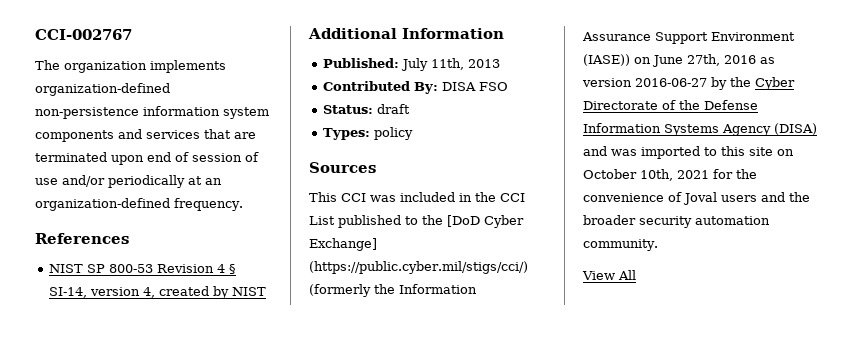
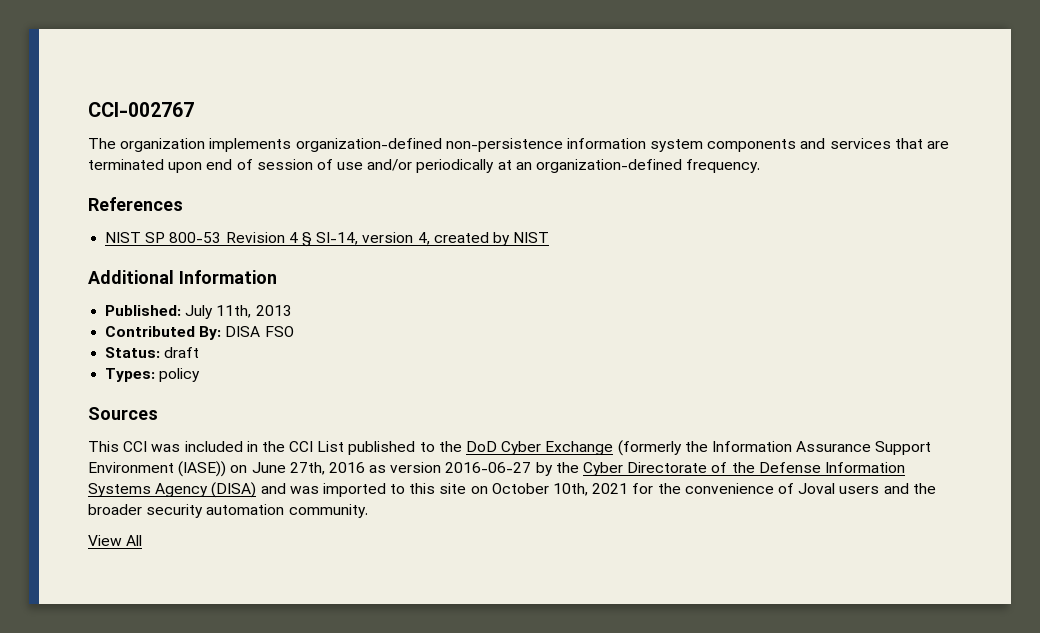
[447,215,524,228] [309,238,377,251] [309,261,528,274] [DoD Cyber Exchange] (https://public.cyber.mil/stigs/cci/) -> [466,441,614,455] DoD Cyber Exchange

